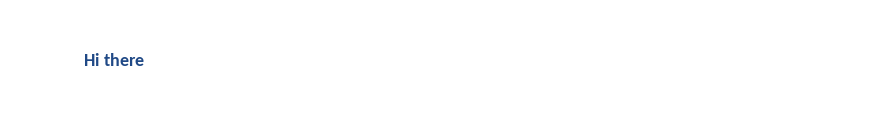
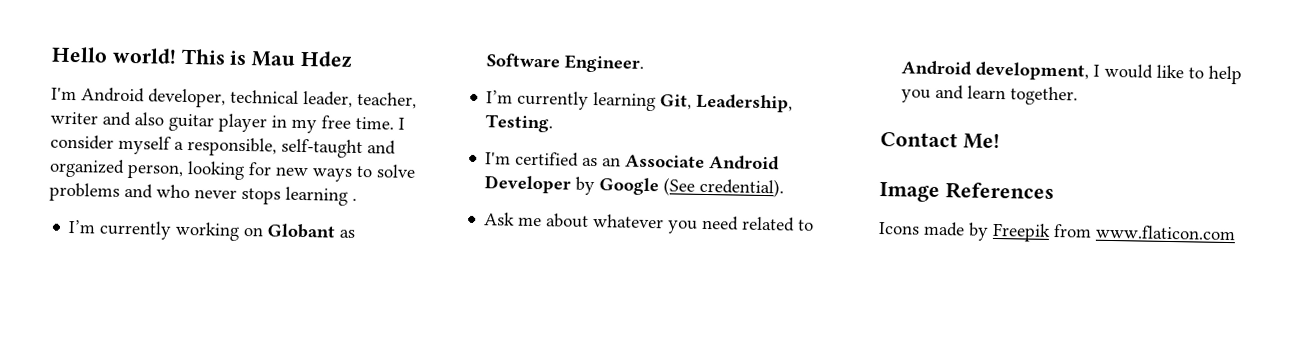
[84,53,144,66] Hi there -> [51,46,354,68] [51,87,417,109] [50,111,405,134] [50,134,396,159] [49,158,416,182] [49,182,357,206] [68,219,356,241] [486,53,646,73] [486,90,794,113] [485,114,554,133] [485,151,781,171] [484,175,785,198] [484,212,815,234] [901,60,1243,85] [901,84,1079,106] [880,131,1000,150] [879,181,1054,203] [878,221,1236,242] Hello world! This is Mau Hdez // I'm Android developer, technical leader, teacher, writer and also guitar player in my free time. I consider myself a responsible, self-taught and organized person, looking for new ways to solve problems and who never stops learning . // I’m currently working on Globant as Software Engineer. // I’m currently learning Git, Leadership, Testing. // I'm certified as an Associate Android Developer by Google (See credential). // Ask me about whatever you need related to Android development, I would like to help you and learn together. // Contact Me! // Image References // Icons made by Freepik from www.flaticon.com

